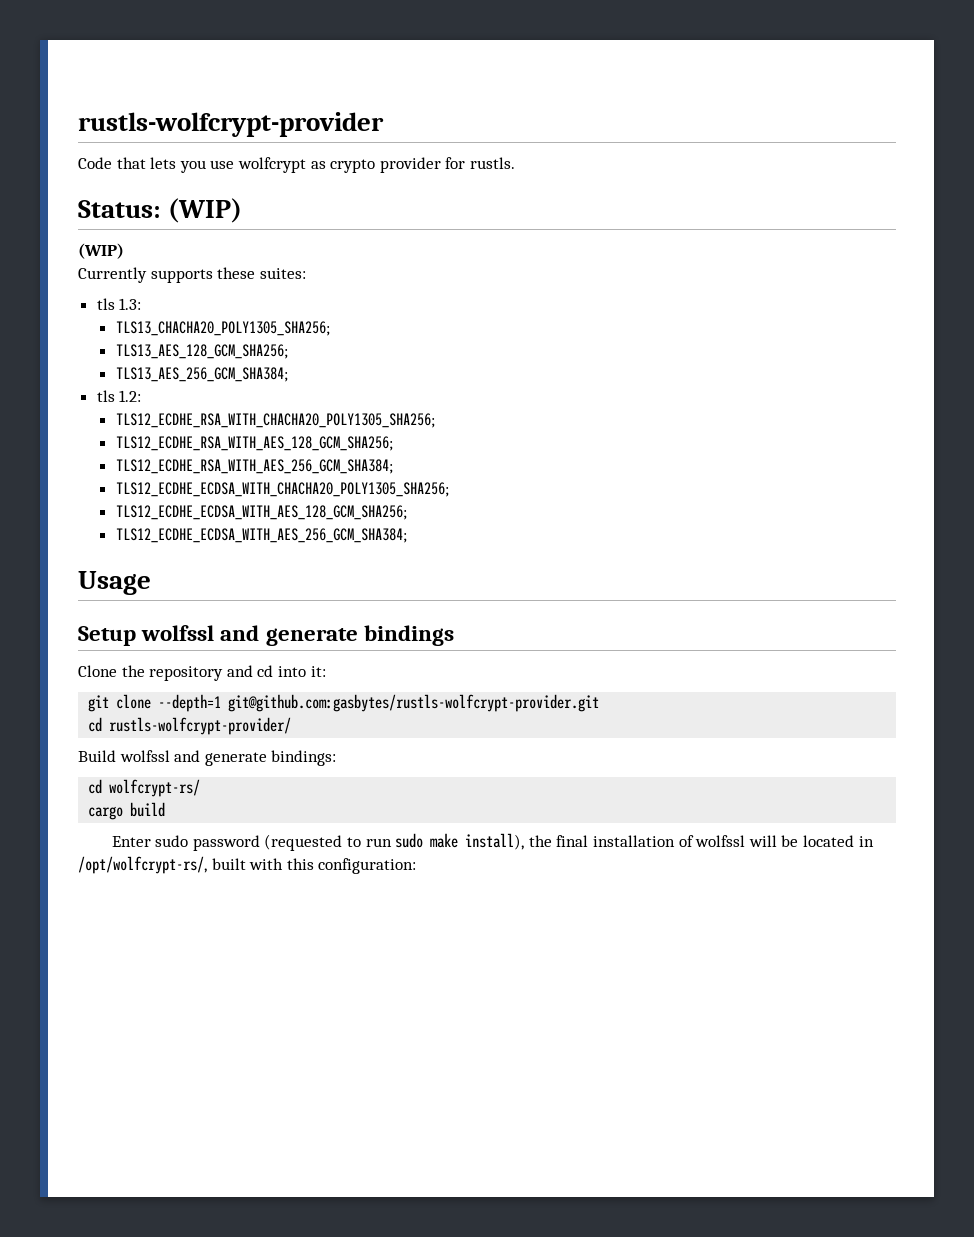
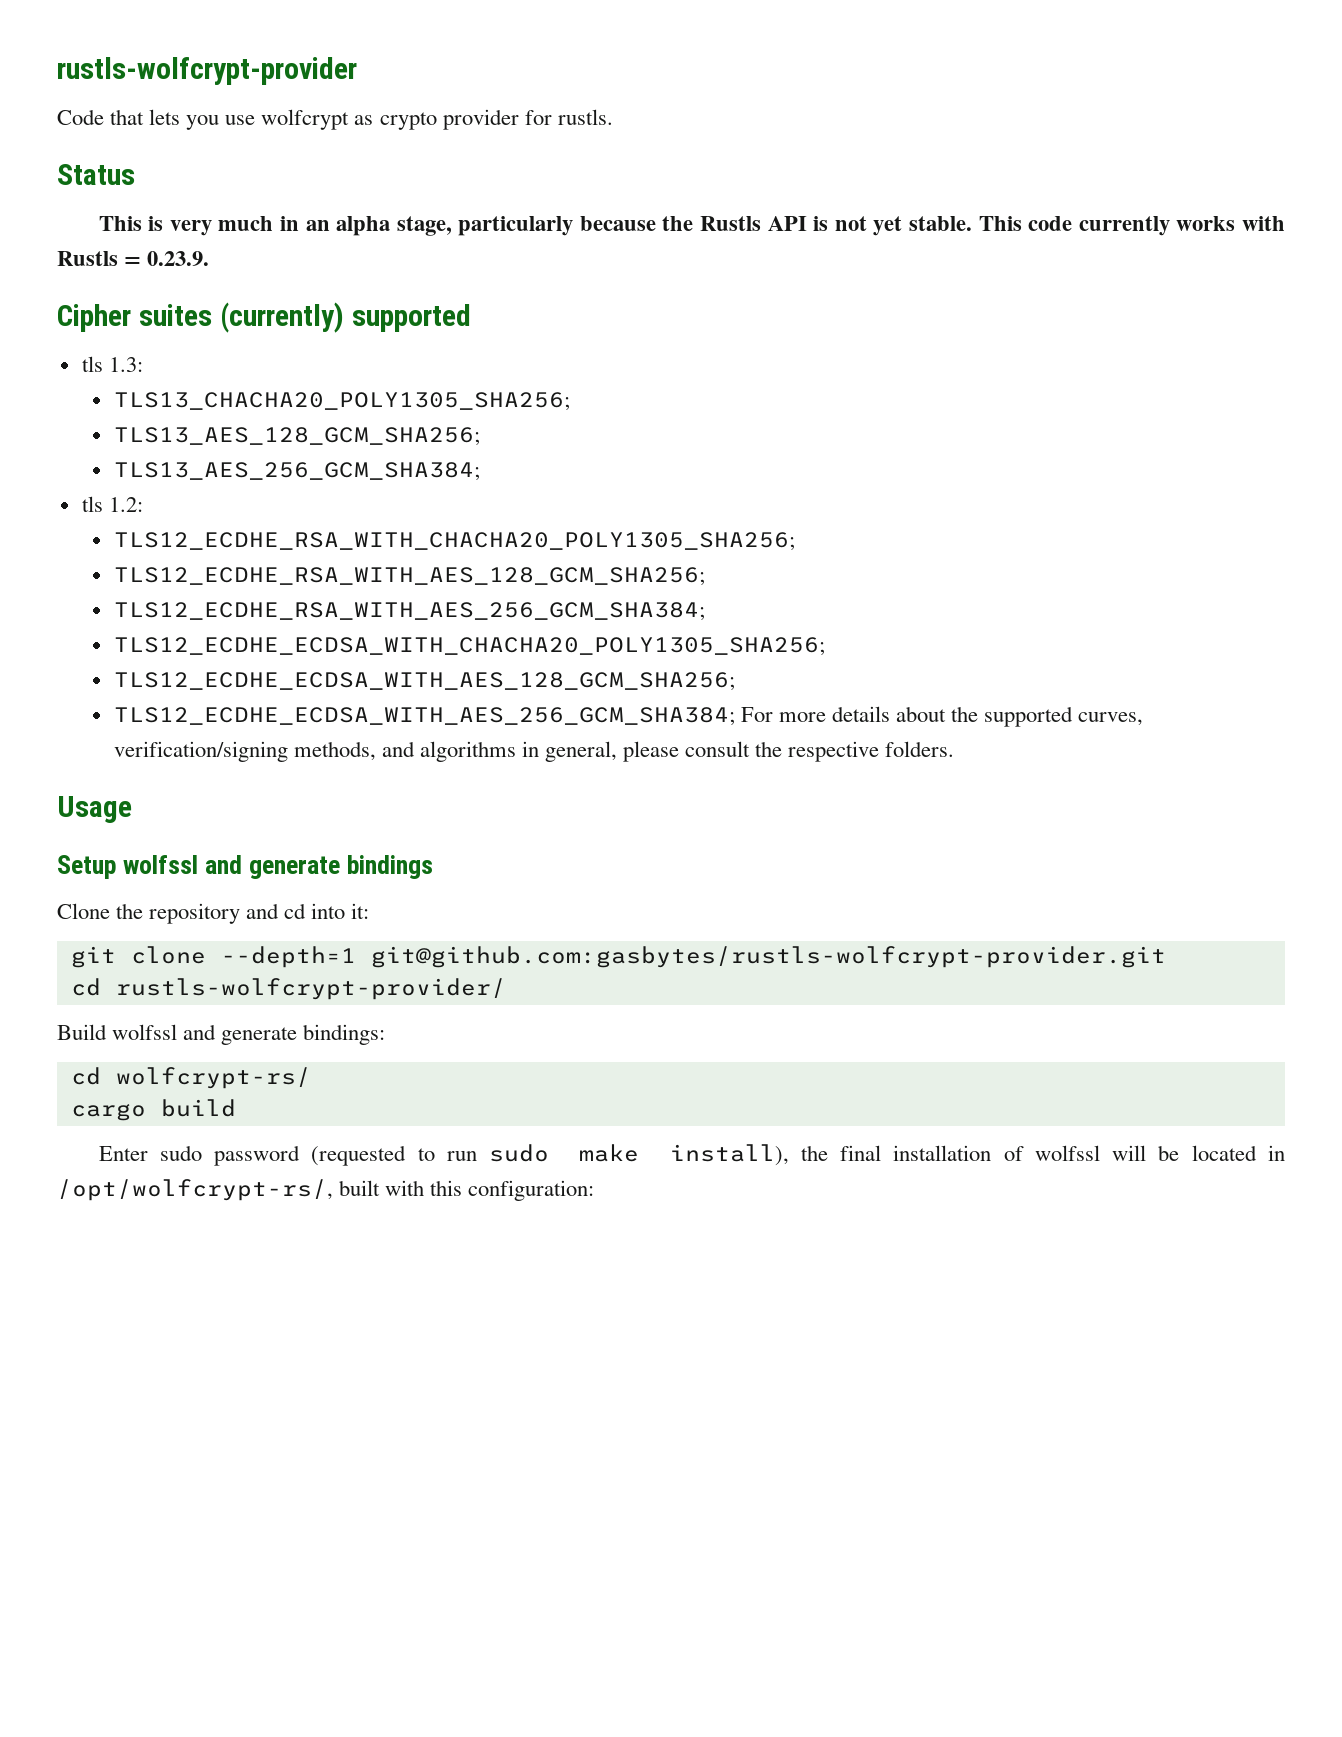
[78,198,243,223] [78,243,124,259] [78,267,306,283] Status: (WIP) // (WIP) // Currently supports these suites: -> [57,164,135,185] [98,216,1285,236] [57,251,210,266] [57,302,471,333] Status // This is very much in an alpha stage, particularly because the Rustls API is not yet stable. This code currently works with Rustls = 0.23.9. // Cipher suites (currently) supported
(407, 535) none -> [740,706,1144,727] [113,741,955,762] For more details about the supported curves, verification/signing methods, and algorithms in general, please consult the respective folders.

